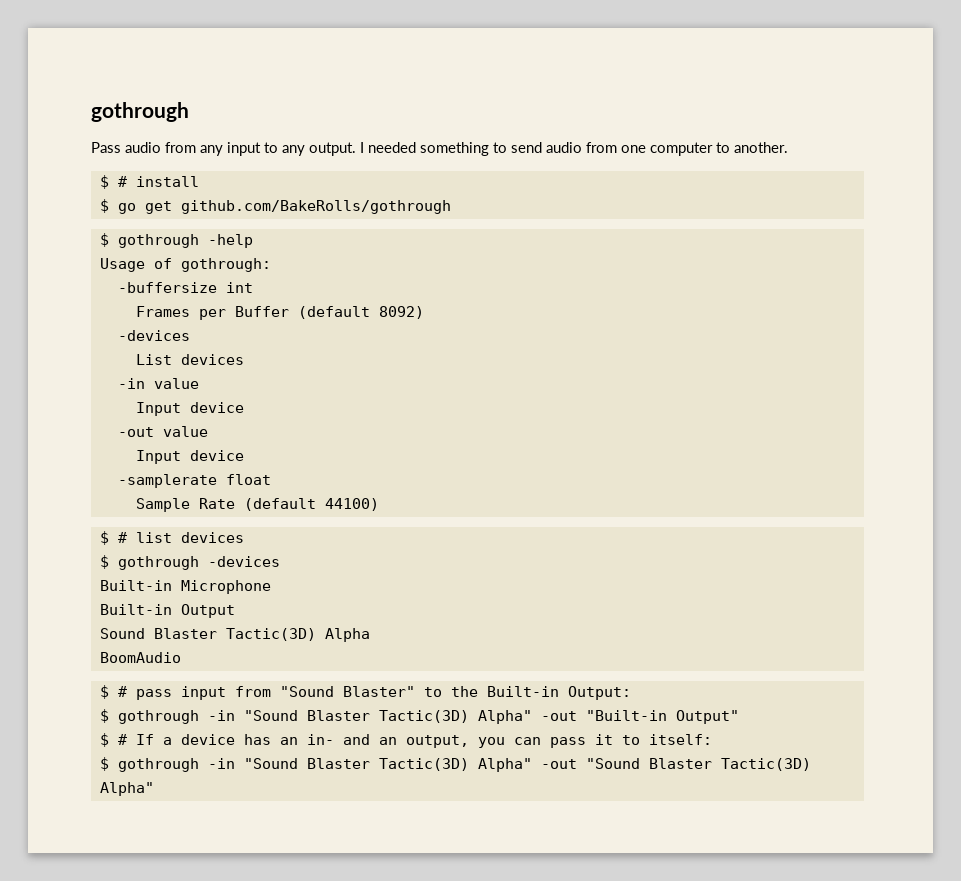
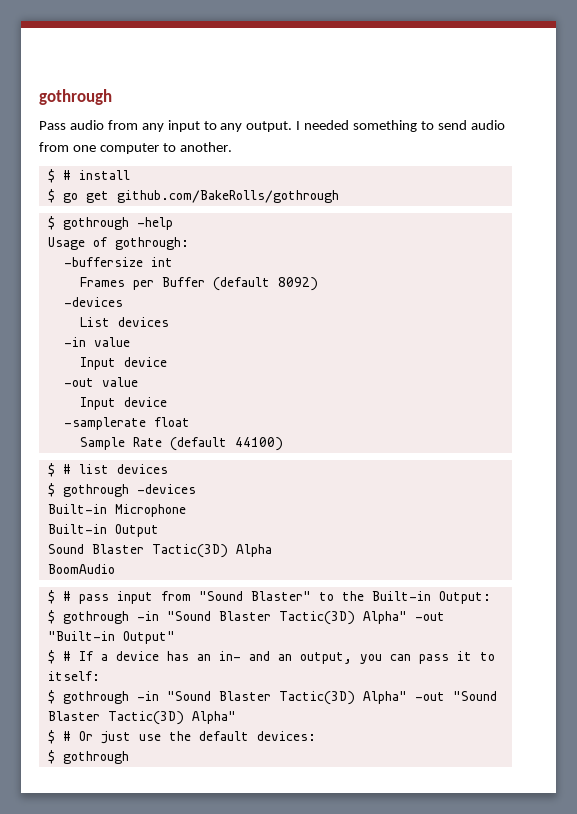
(154, 789) none -> [47,730,316,744] [47,750,129,764] // $ # Or just use the default devices: // $ gothrough

